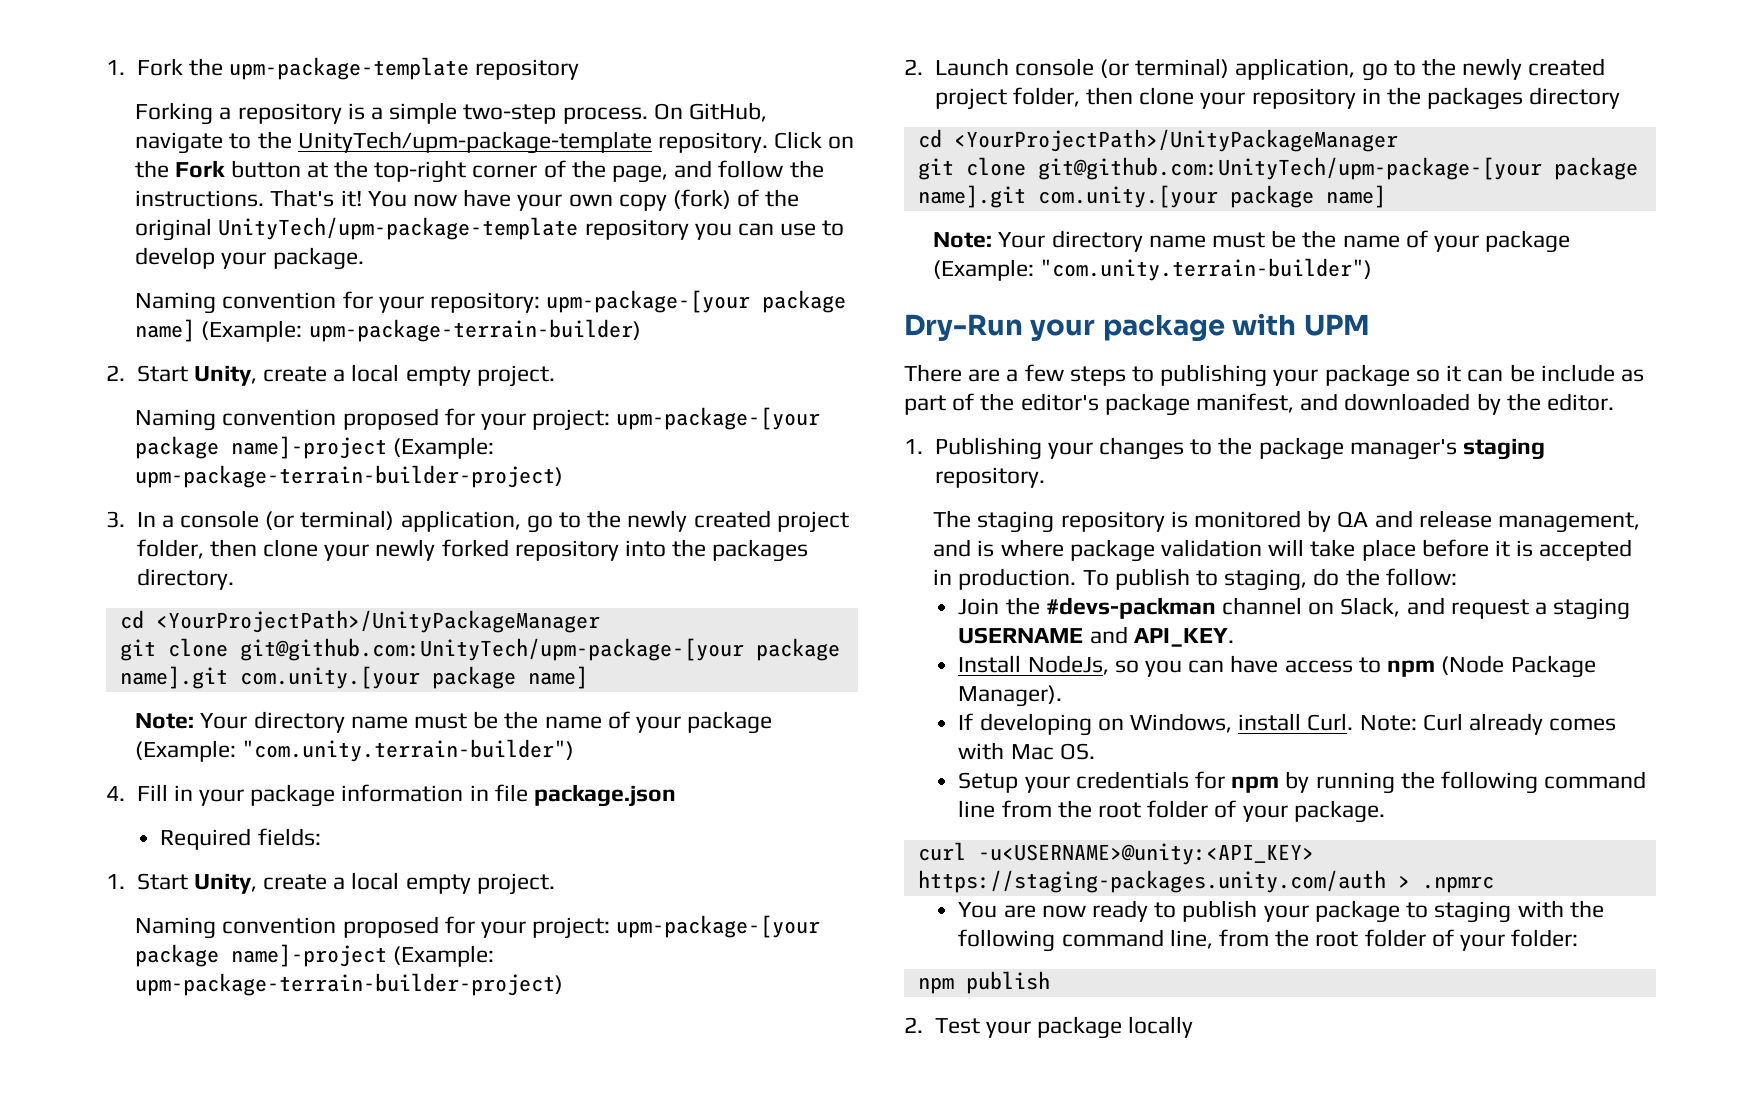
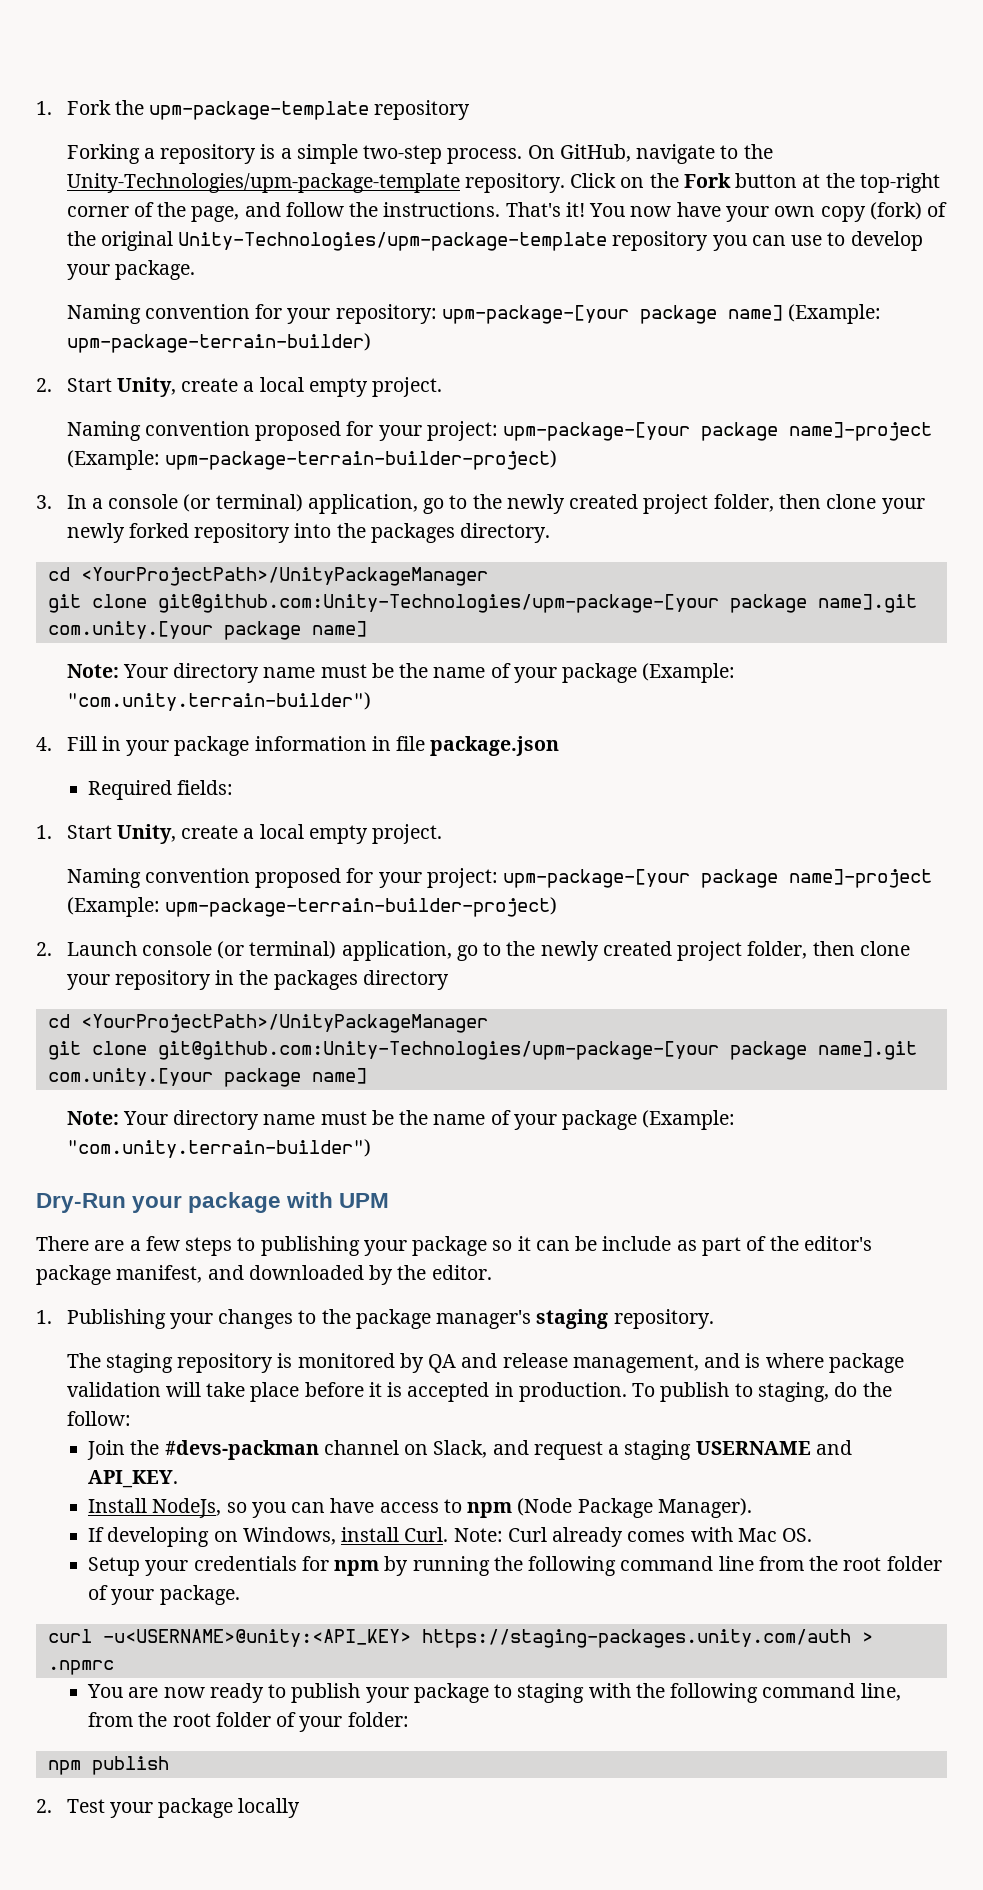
[297,131,652,154] UnityTech/upm-package-template -> [66,173,460,193] Unity-Technologies/upm-package-template
[218,217,579,240] UnityTech/upm-package-template -> [178,232,608,251] Unity-Technologies/upm-package-template
[239,638,744,661] git@github.com:UnityTech/upm-package-[your -> [157,594,719,613] git@github.com:Unity-Technologies/upm-package-[your
[1037,157,1542,180] git@github.com:UnityTech/upm-package-[your -> [157,1041,719,1060] git@github.com:Unity-Technologies/upm-package-[your

